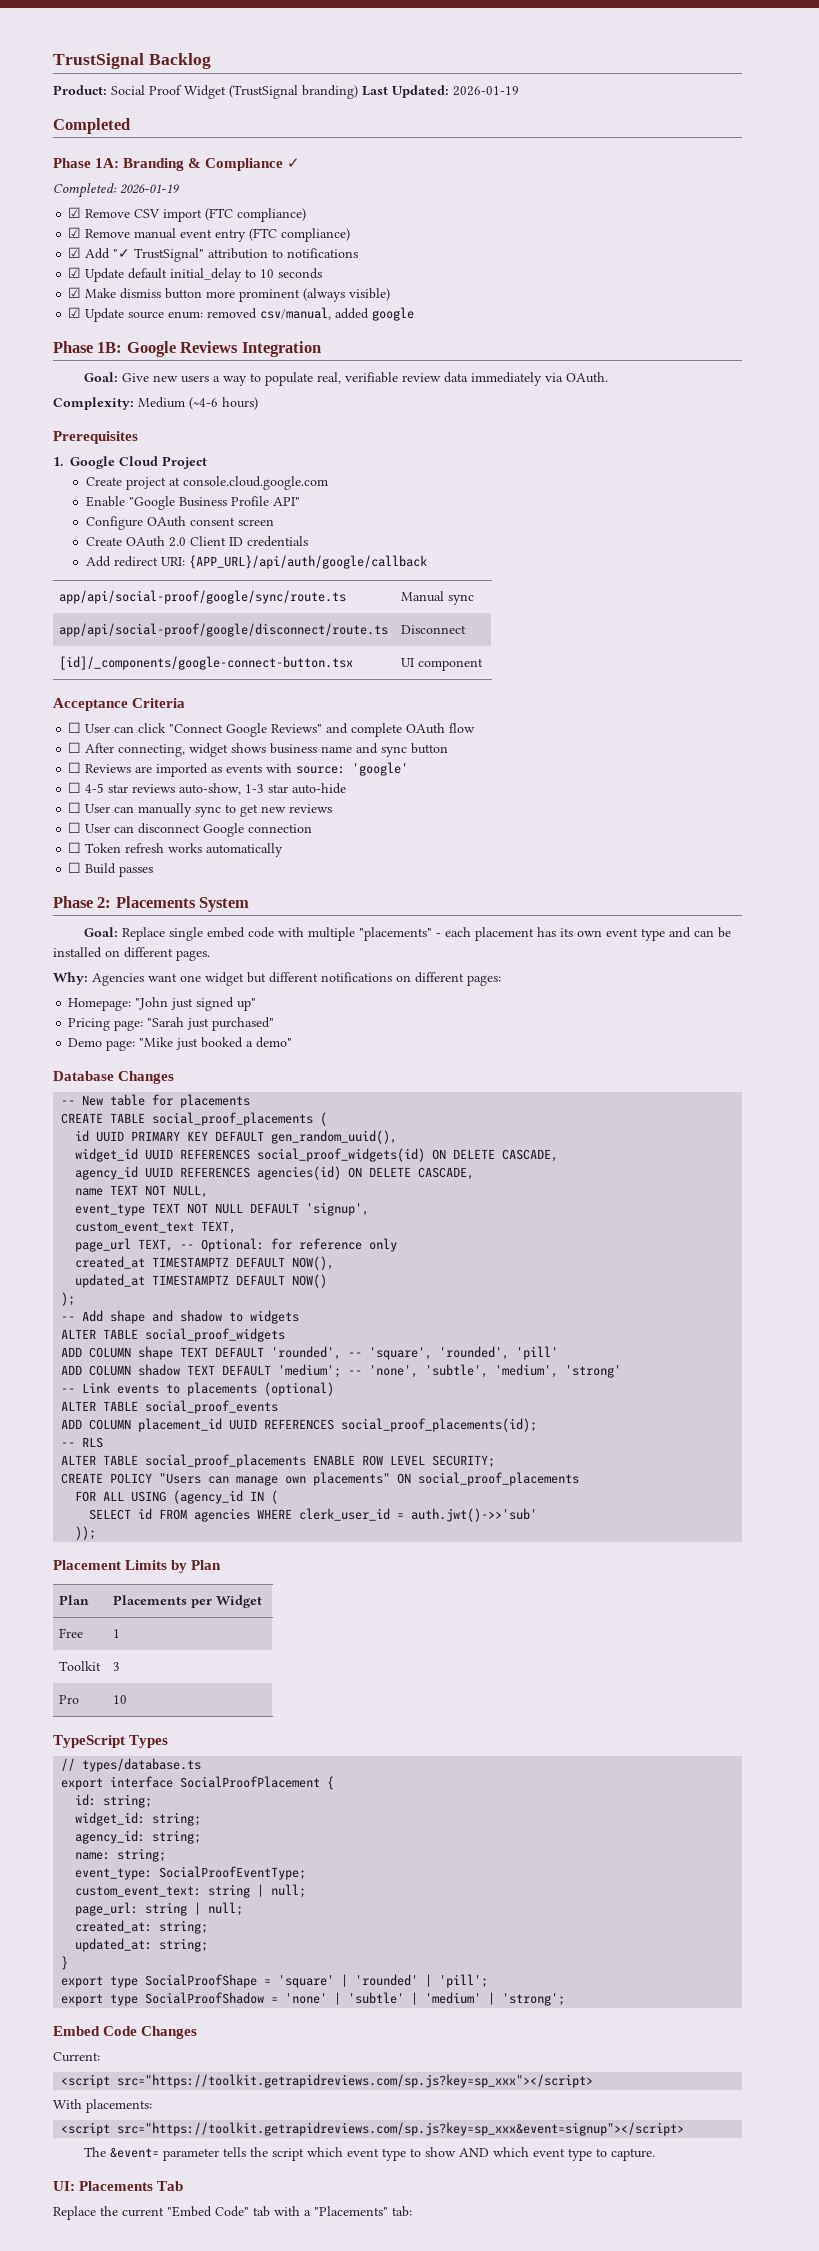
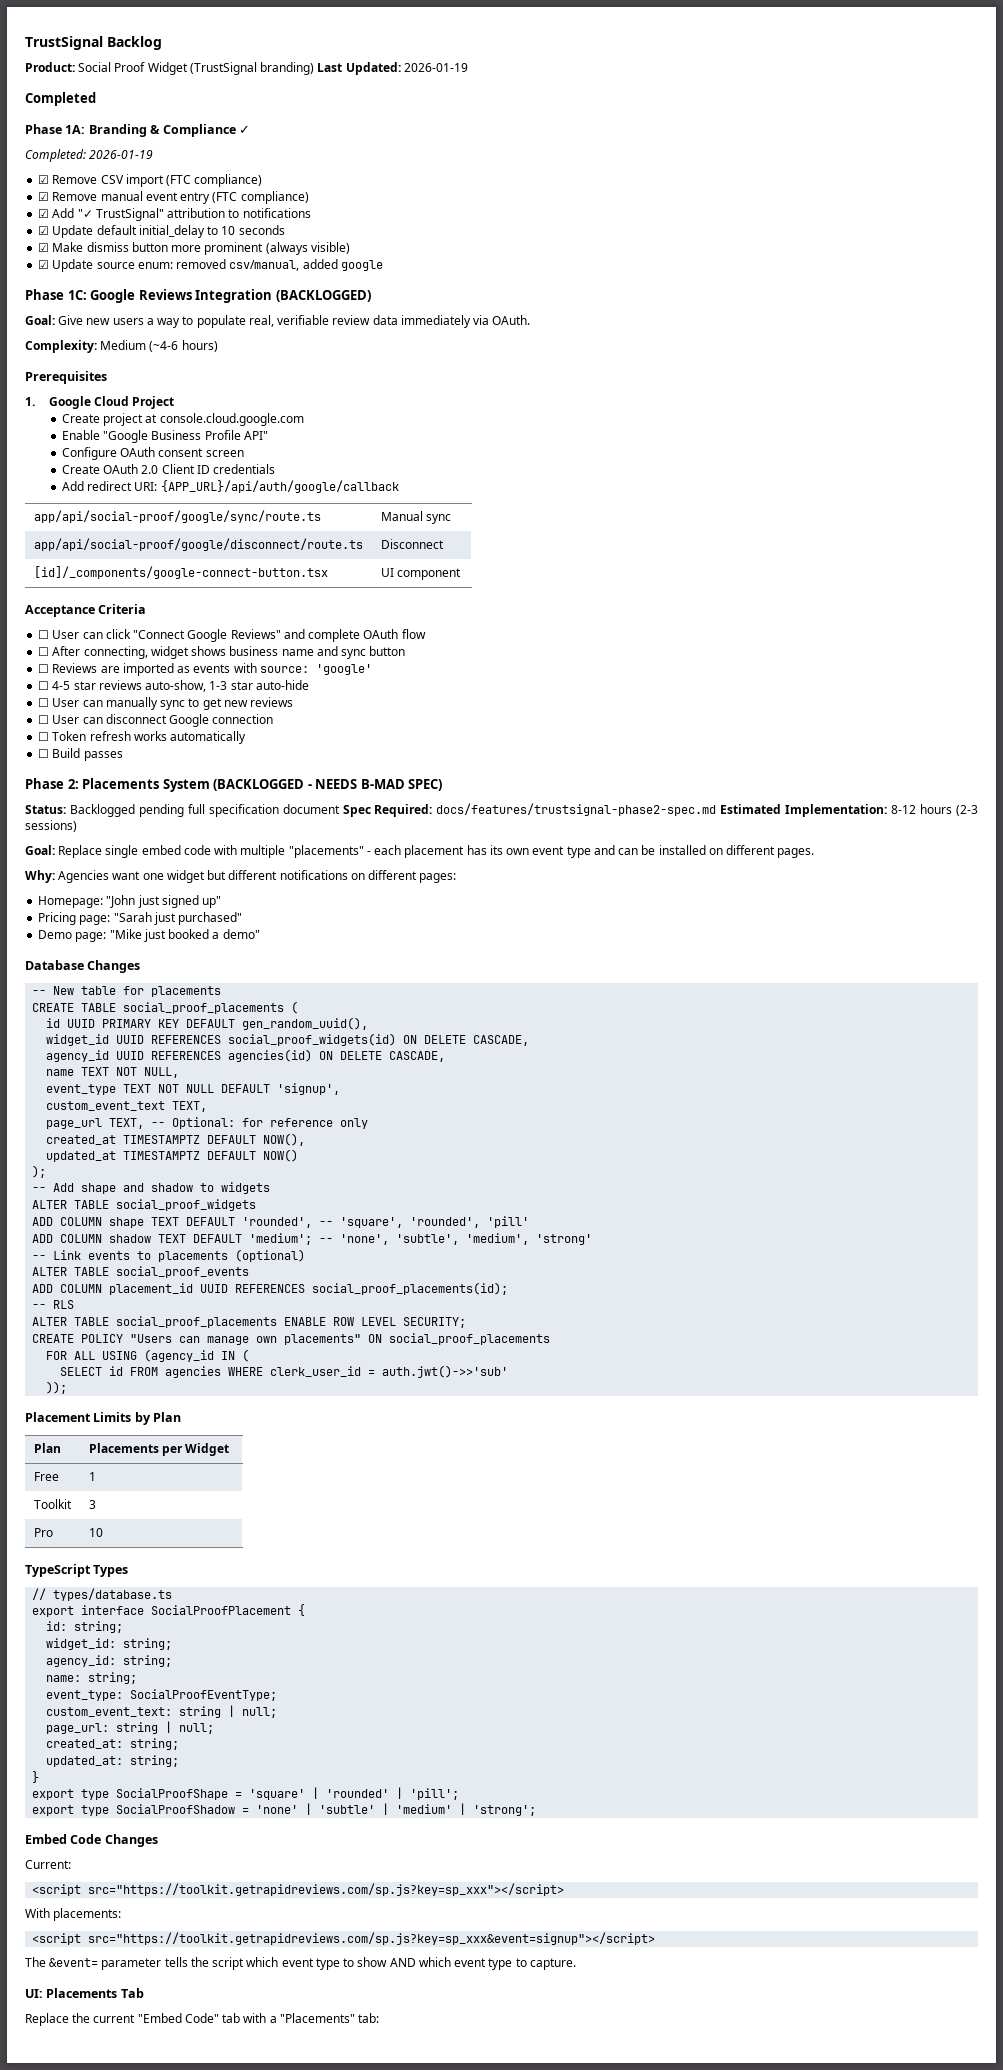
[97,342,123,353] 1B: -> [67,290,87,300] 1C:
(321, 349) none -> [275,290,371,302] (BACKLOGGED)
(250, 904) none -> [213,779,443,791] [25,803,978,817] [25,820,77,832] (BACKLOGGED - NEEDS B-MAD SPEC) // Status: Backlogged pending full specification document Spec Required: docs/features/trustsignal-phase2-spec.md Estimated Implementation: 8-12 hours (2-3 sessions)

